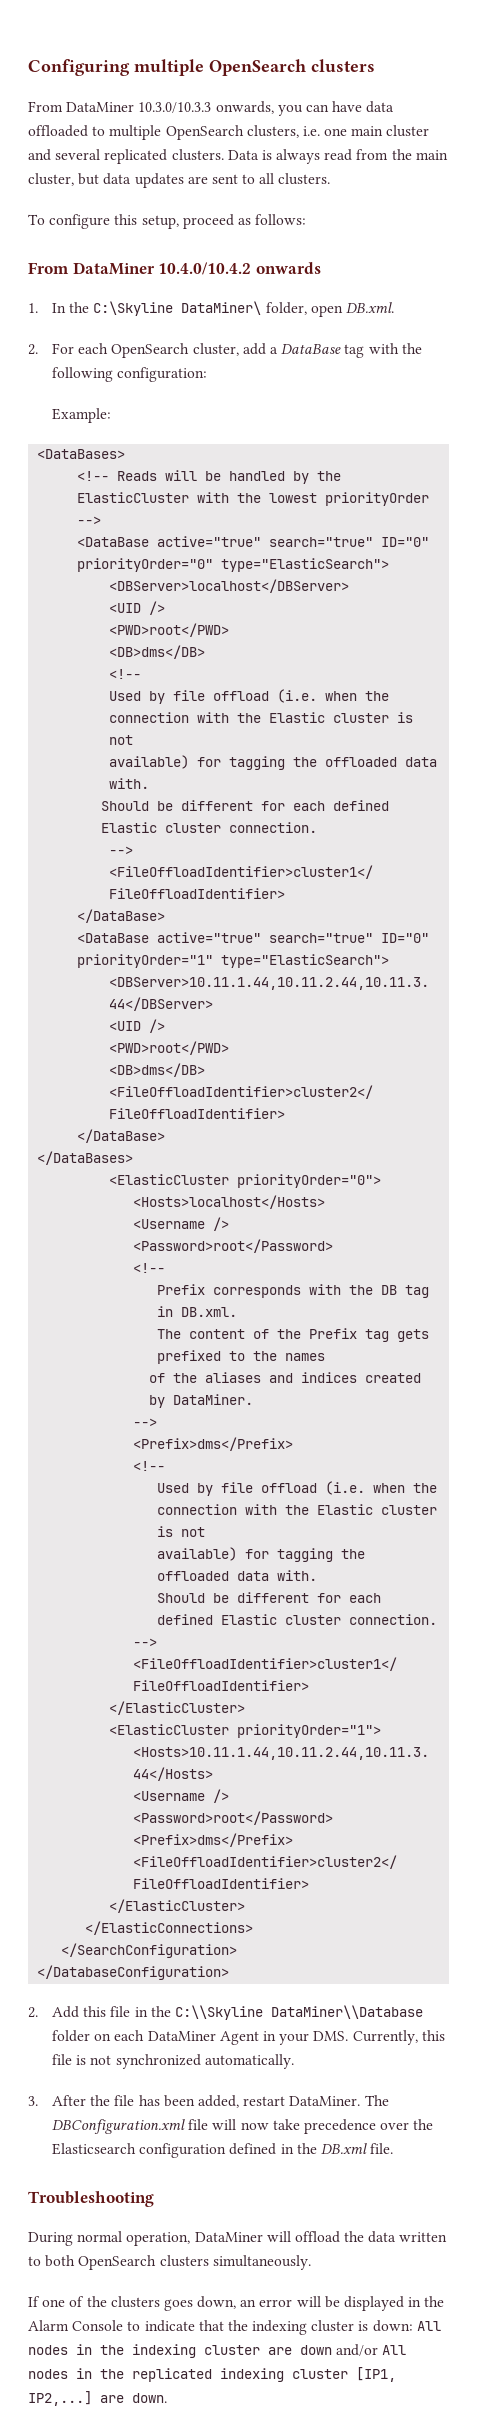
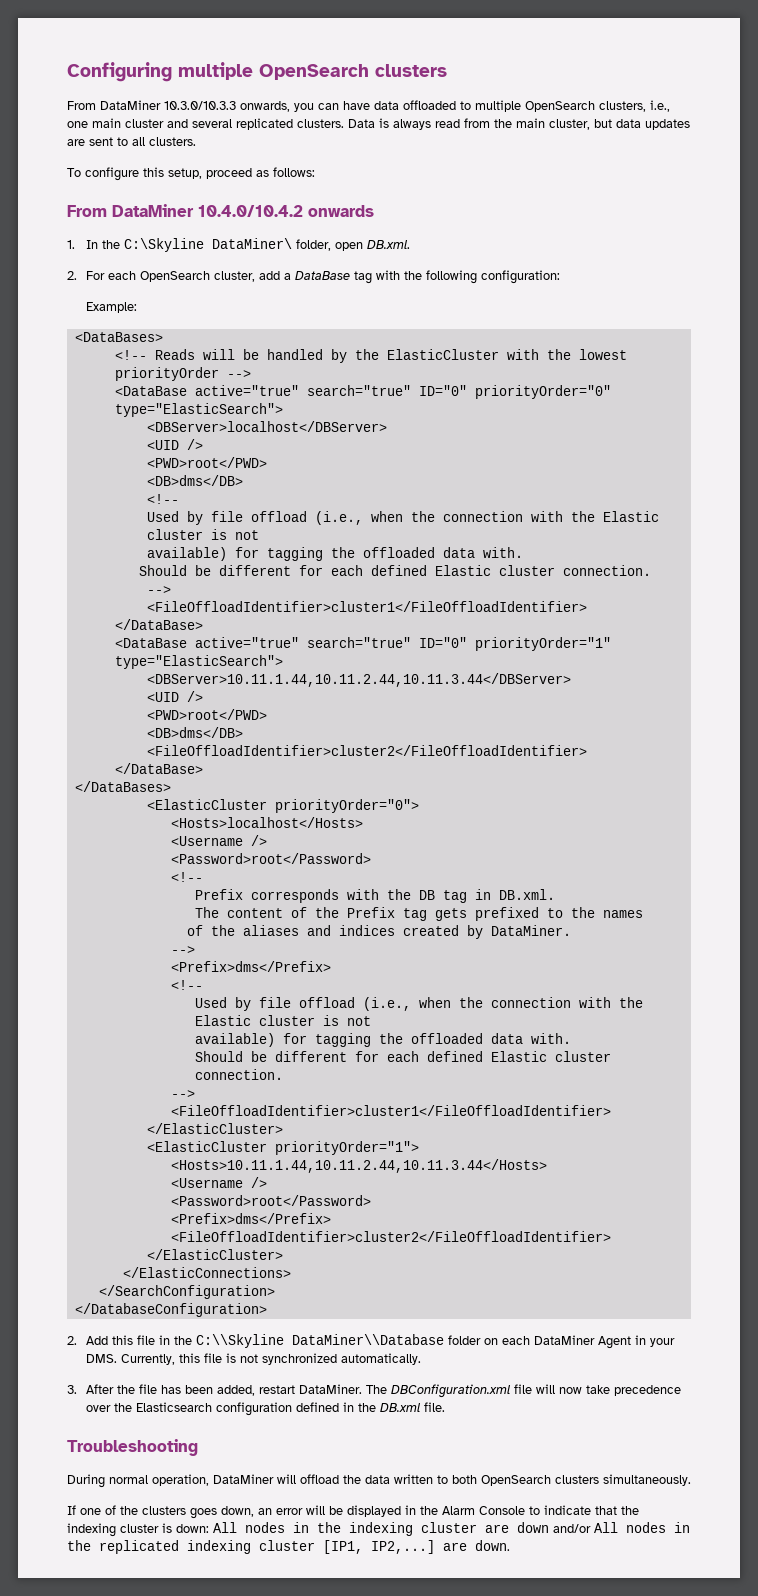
[302,126,320,136] i.e. -> [650,100,670,112] i.e.,
[277,689,318,703] (i.e. -> [314,511,363,525] (i.e.,
[325,1481,366,1495] (i.e. -> [362,997,411,1011] (i.e.,

